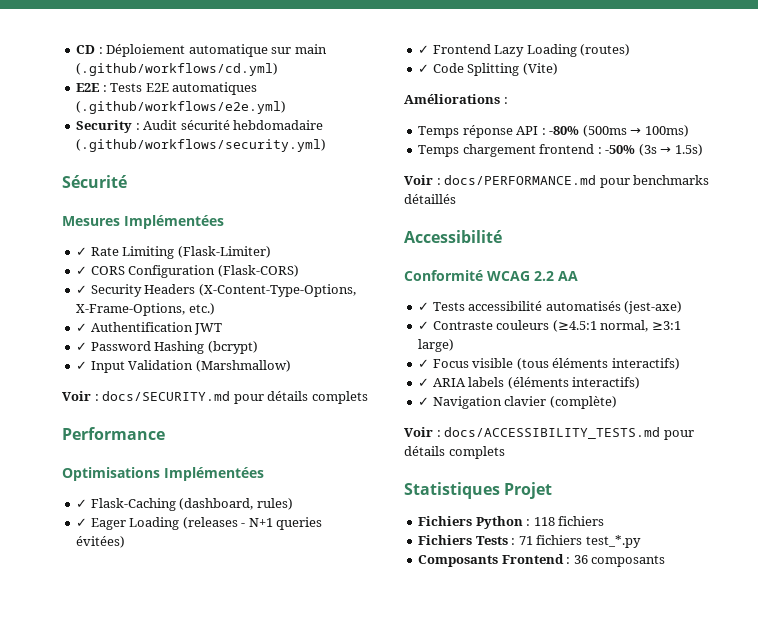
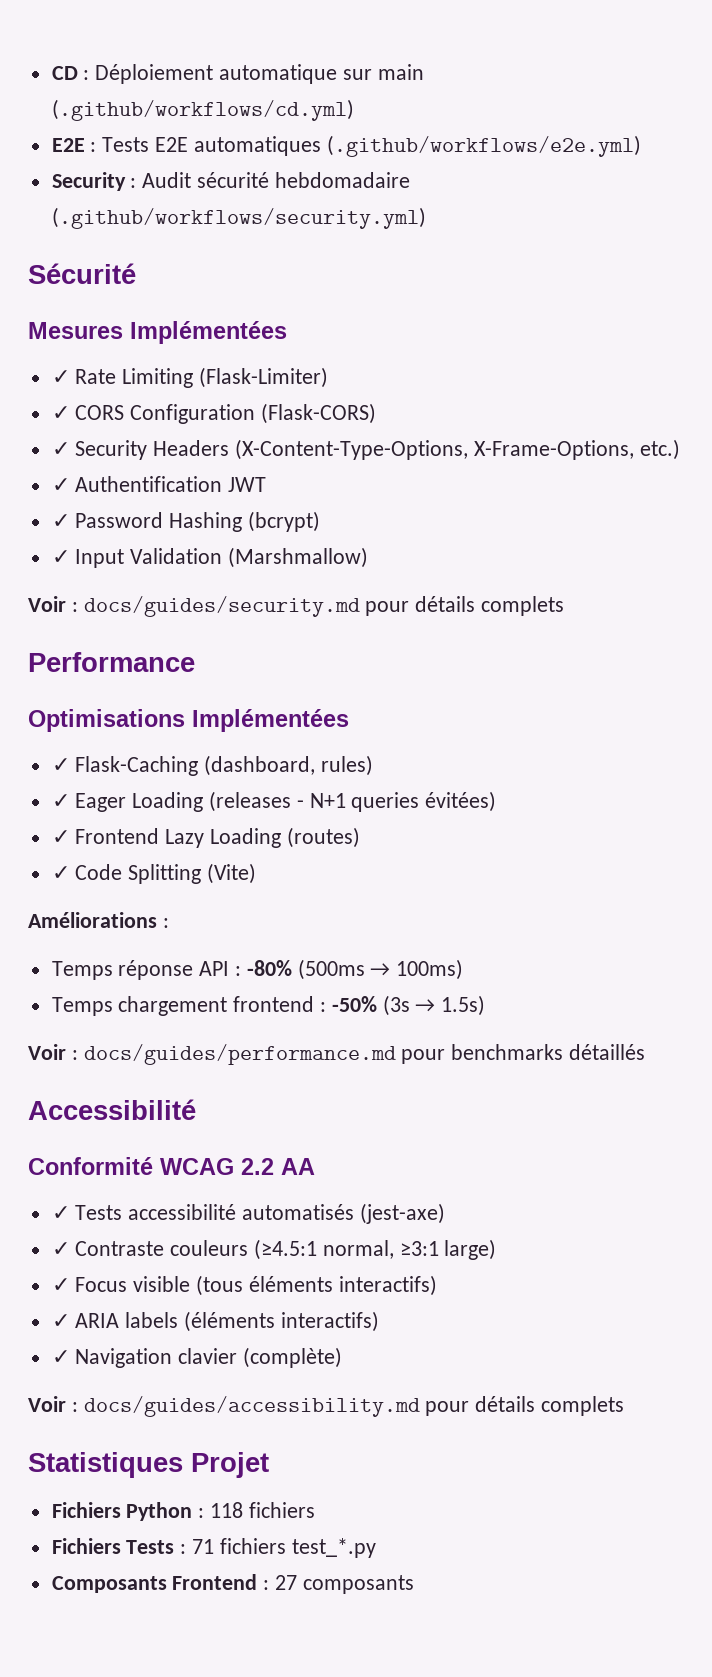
[102,391,231,401] docs/SECURITY.md -> [83,596,360,617] docs/guides/security.md
[444,175,597,185] docs/PERFORMANCE.md -> [83,1044,396,1065] docs/guides/performance.md
[444,427,661,439] docs/ACCESSIBILITY_TESTS.md -> [83,1396,420,1417] docs/guides/accessibility.md
[573,555,588,564] 36 -> [275,1575,298,1590] 27

